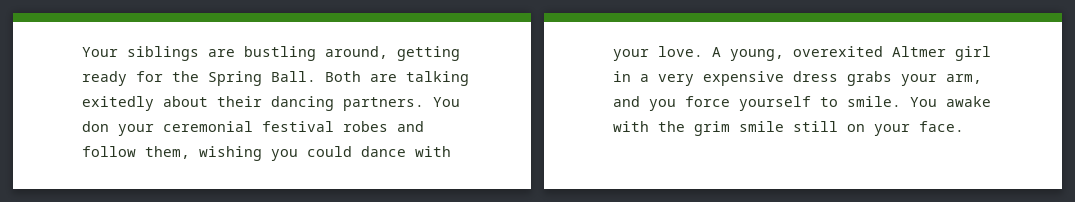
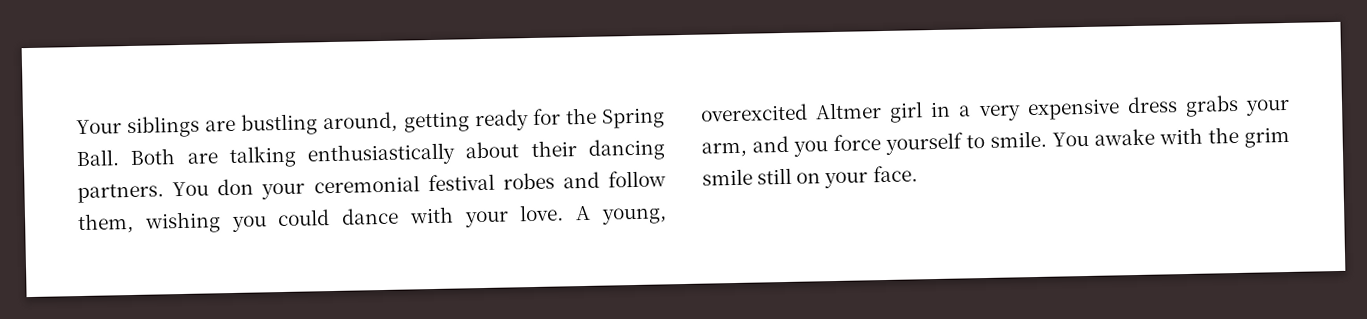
[82,96,154,111] exitedly -> [307,142,457,167] enthusiastically
[793,46,883,57] overexited -> [700,103,808,122] overexcited

